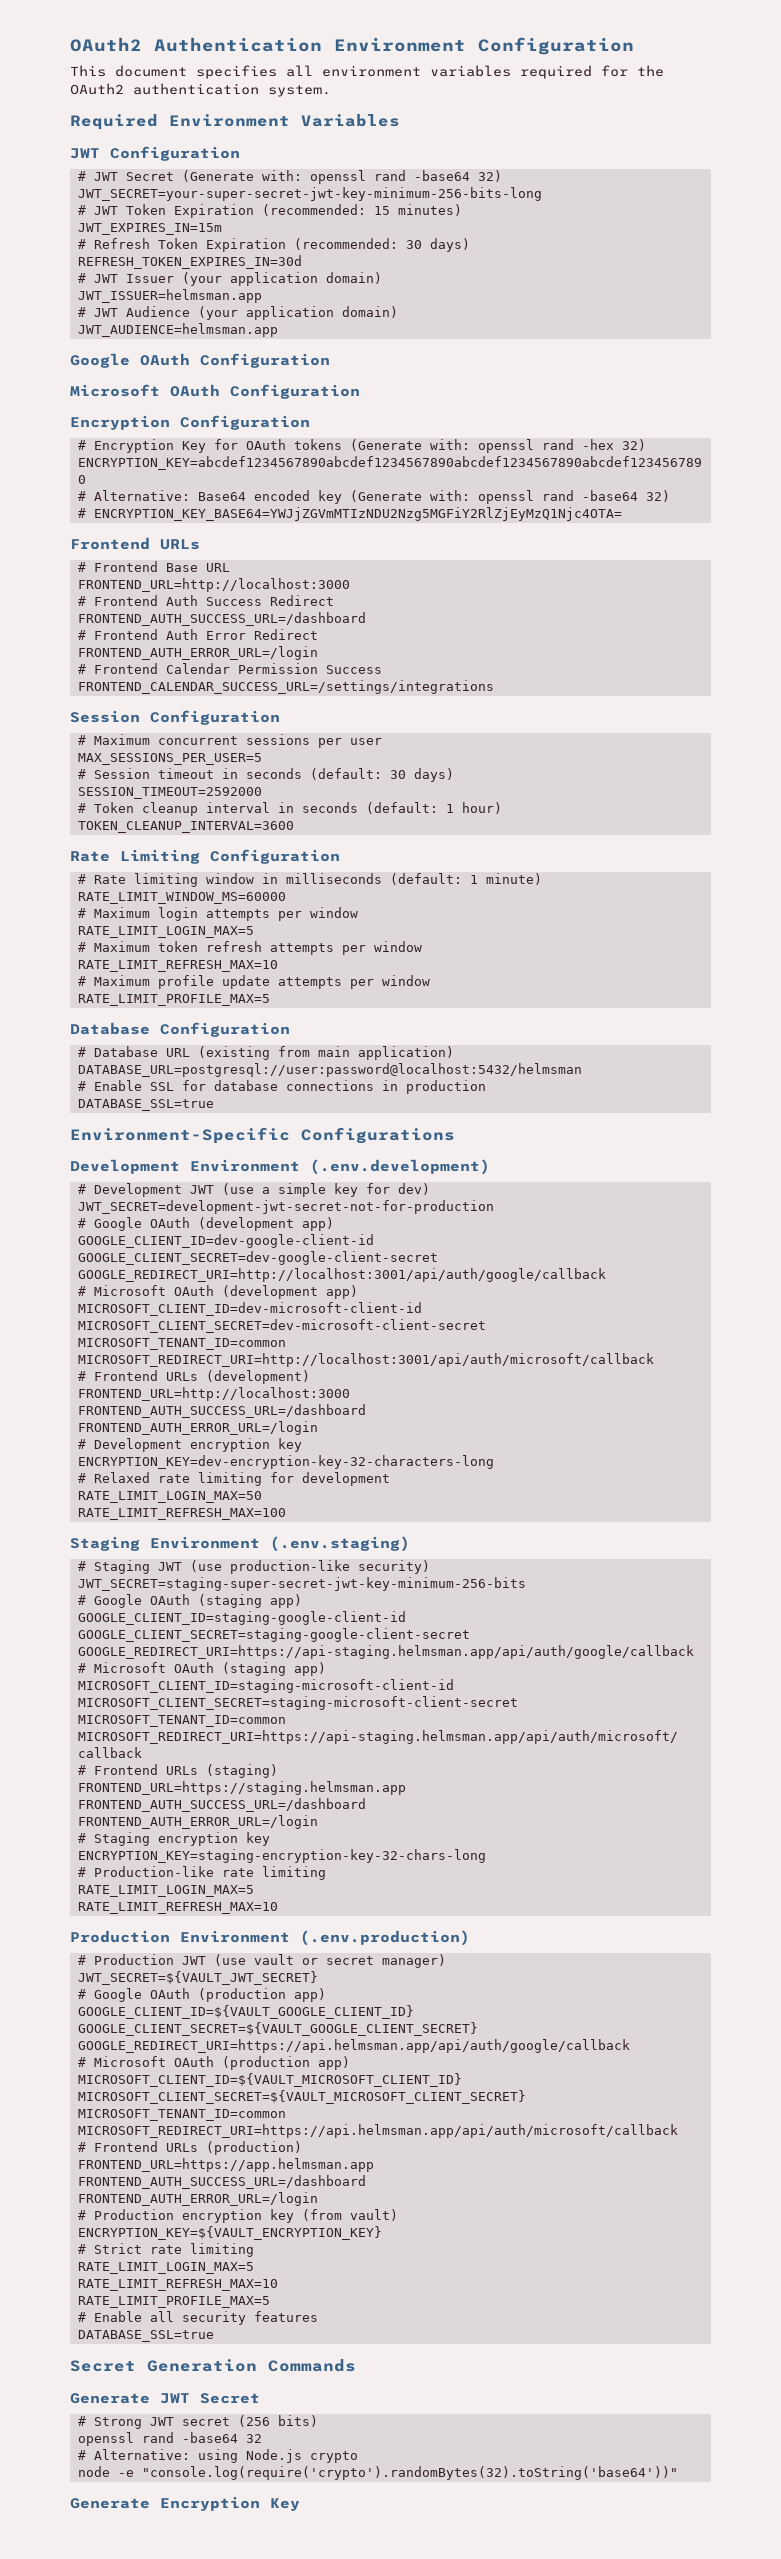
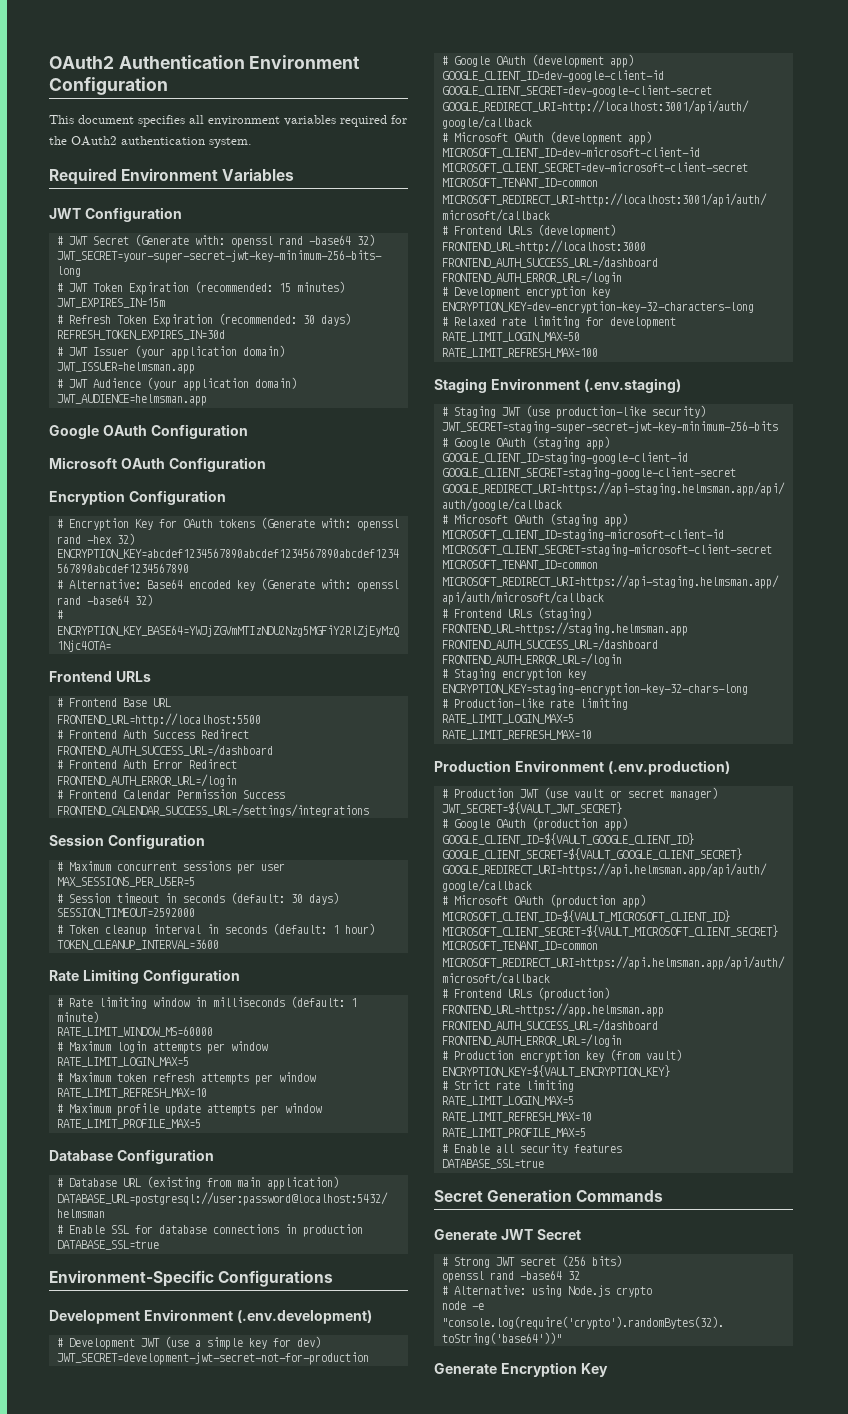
[77,578,350,592] FRONTEND_URL=http://localhost:3000 -> [56,713,261,727] FRONTEND_URL=http://localhost:5500

